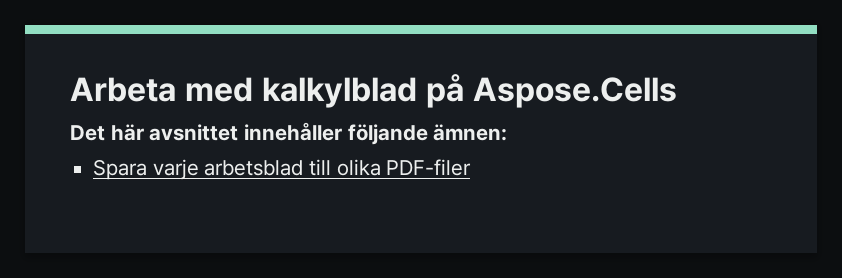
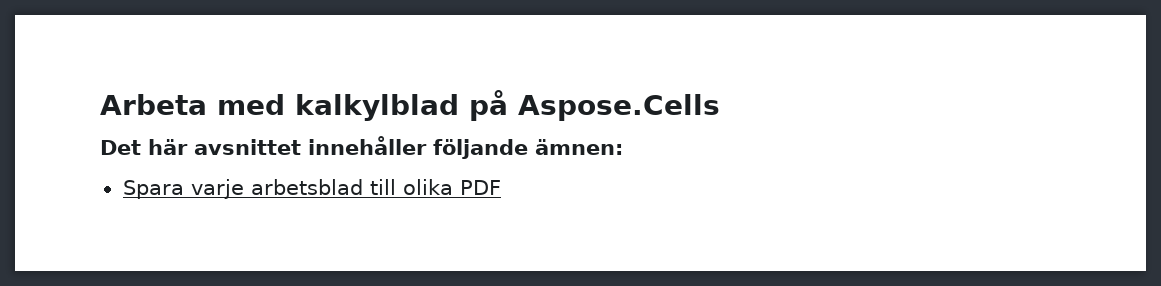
[386,159,472,176] PDF-filer -> [459,180,501,195] PDF

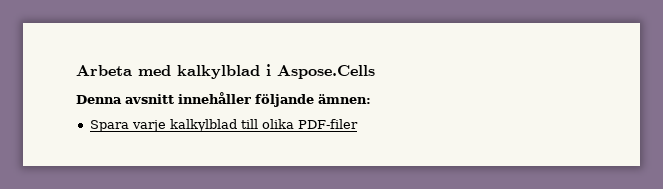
[469,90,508,121] på -> [266,64,271,76] i
[100,139,301,155] Det här avsnittet -> [76,94,174,104] Denna avsnitt
[250,179,363,195] arbetsblad -> [169,119,237,132] kalkylblad
[459,180,501,195] PDF -> [297,119,358,129] PDF-filer

